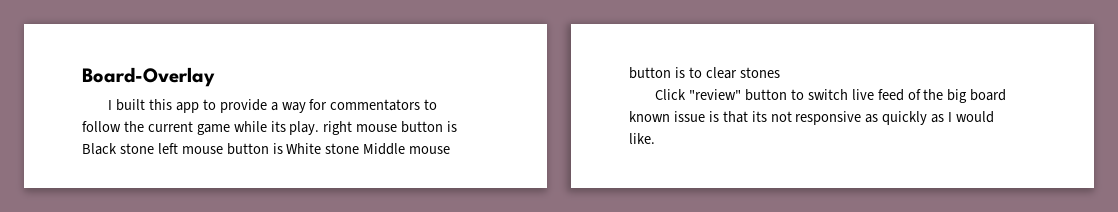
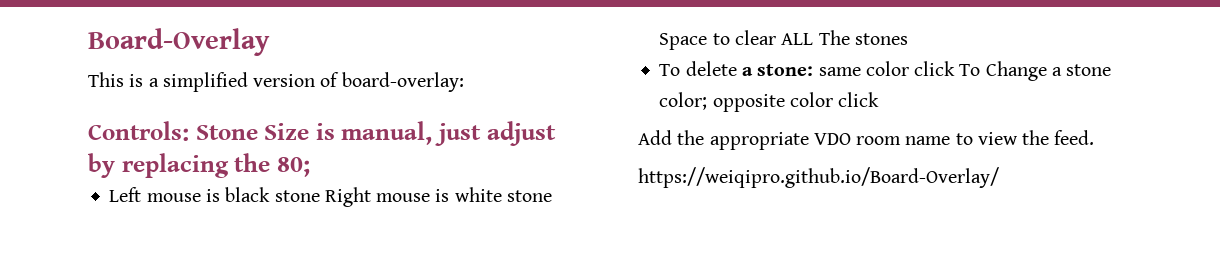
[108,99,438,113] [82,121,458,135] [82,143,451,155] [629,67,780,79] [655,89,1007,103] [629,111,995,125] [629,133,655,144] I built this app to provide a way for commentators to follow the current game while its play. right mouse button is Black stone left mouse button is White stone Middle mouse button is to clear stones // Click "review" button to switch live feed of the big board known issue is that its not responsive as quickly as I would like. -> [88,72,464,92] [88,121,556,146] [88,153,310,178] [109,187,552,207] [659,30,908,50] [659,61,1112,81] [659,92,880,112] [638,130,1095,150] [638,167,999,188] This is a simplified version of board-overlay: // Controls: Stone Size is manual, just adjust by replacing the 80; // Left mouse is black stone Right mouse is white stone Space to clear ALL The stones // To delete a stone: same color click To Change a stone color; opposite color click // Add the appropriate VDO room name to view the feed. // https://weiqipro.github.io/Board-Overlay/

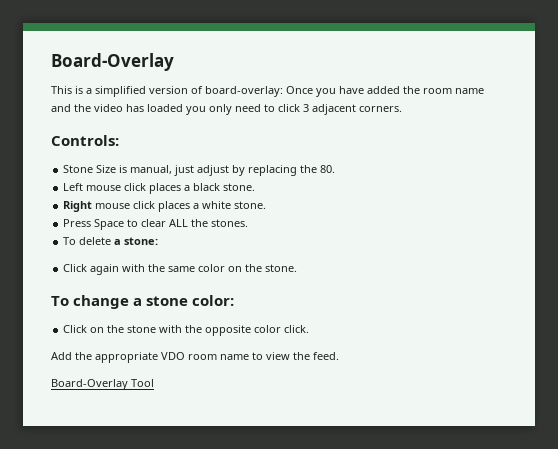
(464, 82) none -> [286,86,484,97] [51,104,402,115] Once you have added the room name and the video has loaded you only need to click 3 adjacent corners.
(189, 131) none -> (119, 140) //
[276,157,310,177] 80; -> [320,165,336,173] 80.
[205,187,552,207] is black stone Right mouse is white stone -> [124,183,256,194] [63,201,267,212] [63,219,92,227] click places a black stone. // Right mouse click places a white stone. // Press
[818,30,908,45] The stones -> [191,219,249,227] the stones.
[818,61,1112,81] [659,92,708,110] same color click To Change a stone color; -> [63,264,298,275] [51,295,235,309] [63,325,203,333] // Click again with the same color on the stone. // To change a stone color: // Click on the stone with the
[838,92,880,107] click -> [284,325,310,333] click.
[638,167,999,188] https://weiqipro.github.io/Board-Overlay/ -> [51,379,154,390] Board-Overlay Tool

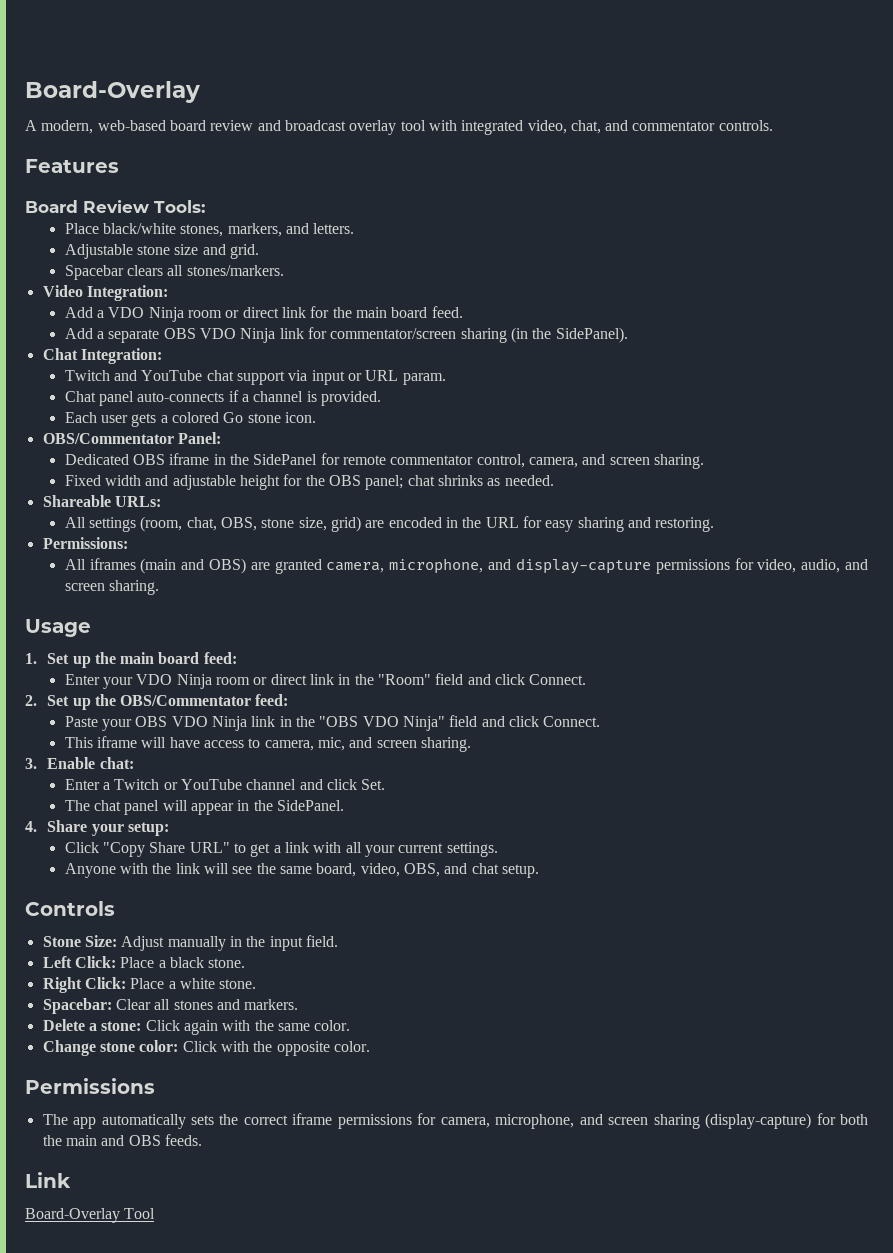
[51,86,484,97] [51,104,402,115] [51,135,119,146] [63,165,336,176] [63,183,182,194] This is a simplified version of board-overlay: Once you have added the room name and the video has loaded you only need to click 3 adjacent corners. // Controls: // Stone Size is manual, just adjust by replacing the 80. // Left mouse click places -> [25,120,773,135] [25,159,119,173] [25,200,205,213] [64,223,355,237] [64,244,260,259] [64,265,284,280] [42,285,168,301] [64,306,463,322] [64,327,628,343] [42,348,162,364] [64,370,446,385] [64,390,382,406] [64,412,317,427] [42,432,221,444] [64,453,704,469] [64,474,554,490] [42,495,161,507] [64,516,715,532] [42,537,128,549] [64,558,868,574] [64,580,160,595] [25,619,91,637] [25,652,237,668] [64,673,587,689] [25,694,289,710] [64,715,601,731] [64,736,471,752] [25,757,134,769] [64,779,386,790] [64,800,345,815] [25,820,169,836] [64,842,498,857] [64,863,539,878] [25,901,115,916] [42,935,338,951] [42,956,155,968] A modern, web-based board review and broadcast overlay tool with integrated video, chat, and commentator controls. // Features // Board Review Tools: // Place black/white stones, markers, and letters. // Adjustable stone size and grid. // Spacebar clears all stones/markers. // Video Integration: // Add a VDO Ninja room or direct link for the main board feed. // Add a separate OBS VDO Ninja link for commentator/screen sharing (in the SidePanel). // Chat Integration: // Twitch and YouTube chat support via input or URL param. // Chat panel auto-connects if a channel is provided. // Each user gets a colored Go stone icon. // OBS/Commentator Panel: // Dedicated OBS iframe in the SidePanel for remote commentator control, camera, and screen sharing. // Fixed width and adjustable height for the OBS panel; chat shrinks as needed. // Shareable URLs: // All settings (room, chat, OBS, stone size, grid) are encoded in the URL for easy sharing and restoring. // Permissions: // All iframes (main and OBS) are granted camera, microphone, and display-capture permissions for video, audio, and screen sharing. // Usage // 1. Set up the main board feed: // Enter your VDO Ninja room or direct link in the "Room" field and click Connect. // 2. Set up the OBS/Commentator feed: // Paste your OBS VDO Ninja link in the "OBS VDO Ninja" field and click Connect. // This iframe will have access to camera, mic, and screen sharing. // 3. Enable chat: // Enter a Twitch or YouTube channel and click Set. // The chat panel will appear in the SidePanel. // 4. Share your setup: // Click "Copy Share URL" to get a link with all your current settings. // Anyone with the link will see the same board, video, OBS, and chat setup. // Controls // Stone Size: Adjust manually in the input field. // Left Click: Place
[95,201,191,212] mouse click places -> [84,977,165,989] Click: Place
[63,219,249,230] [63,237,112,245] Press Space to clear ALL the stones. // To delete -> [42,998,299,1014] [42,1019,85,1031] Spacebar: Clear all stones and markers. // Delete
(159, 241) // -> (142, 1026) none
[198,264,298,272] [51,295,235,309] [63,325,310,336] [51,352,339,363] color on the stone. // To change a stone color: // Click on the stone with the opposite color click. // Add the appropriate VDO room name to view the feed. -> [314,1020,351,1031] [42,1040,370,1056] [25,1078,155,1094] [42,1113,868,1129] [42,1134,202,1146] [25,1172,71,1188] color. // Change stone color: Click with the opposite color. // Permissions // The app automatically sets the correct iframe permissions for camera, microphone, and screen sharing (display-capture) for both the main and OBS feeds. // Link

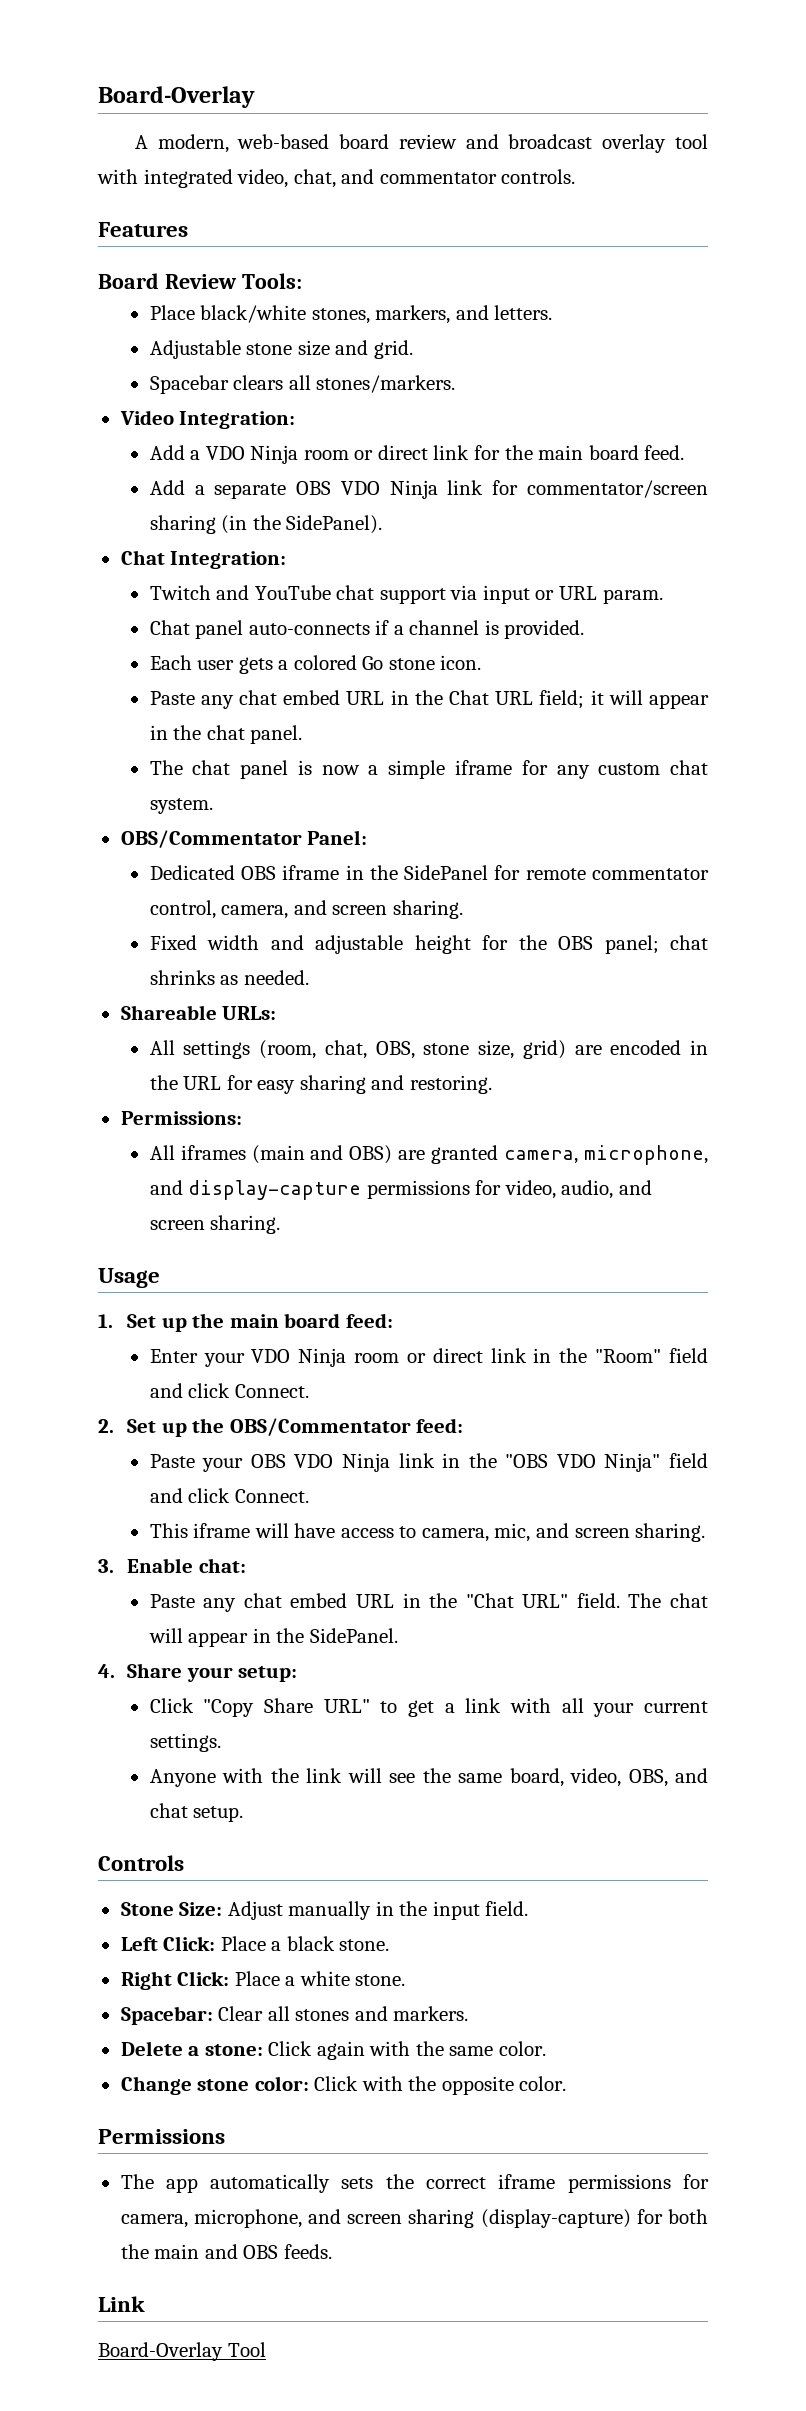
(317, 417) none -> [149,690,710,709] [149,725,303,744] [149,760,708,779] [149,798,213,814] // Paste any chat embed URL in the Chat URL field; it will appear in the chat panel. // The chat panel is now a simple iframe for any custom chat system.
[64,779,386,790] [64,800,160,815] Enter a Twitch or YouTube channel and click Set. // The chat panel -> [149,1593,708,1612] Paste any chat embed URL in the "Chat URL" field. The chat

